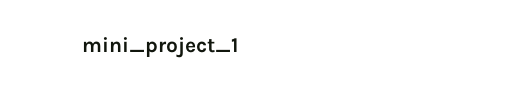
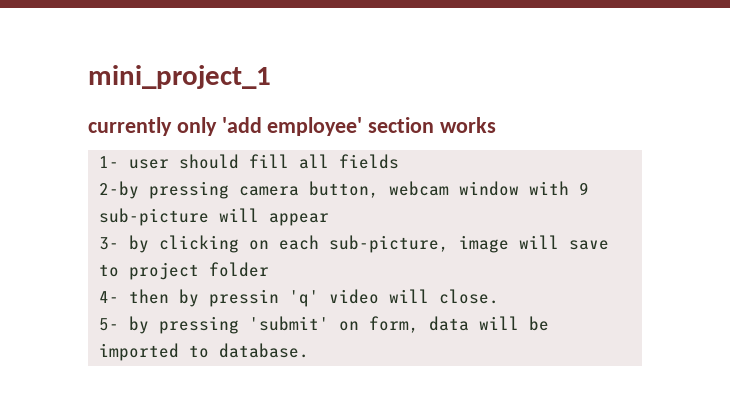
(238, 47) none -> [88,117,497,136] [99,154,400,169] [99,181,590,199] [99,208,330,226] [99,235,610,253] [99,262,270,280] [99,289,500,307] [99,316,550,334] [99,343,310,361] // currently only 'add employee' section works // 1- user should fill all fields // 2-by pressing camera button, webcam window with 9 sub-picture will appear // 3- by clicking on each sub-picture, image will save to project folder // 4- then by pressin 'q' video will close. // 5- by pressing 'submit' on form, data will be imported to database.

